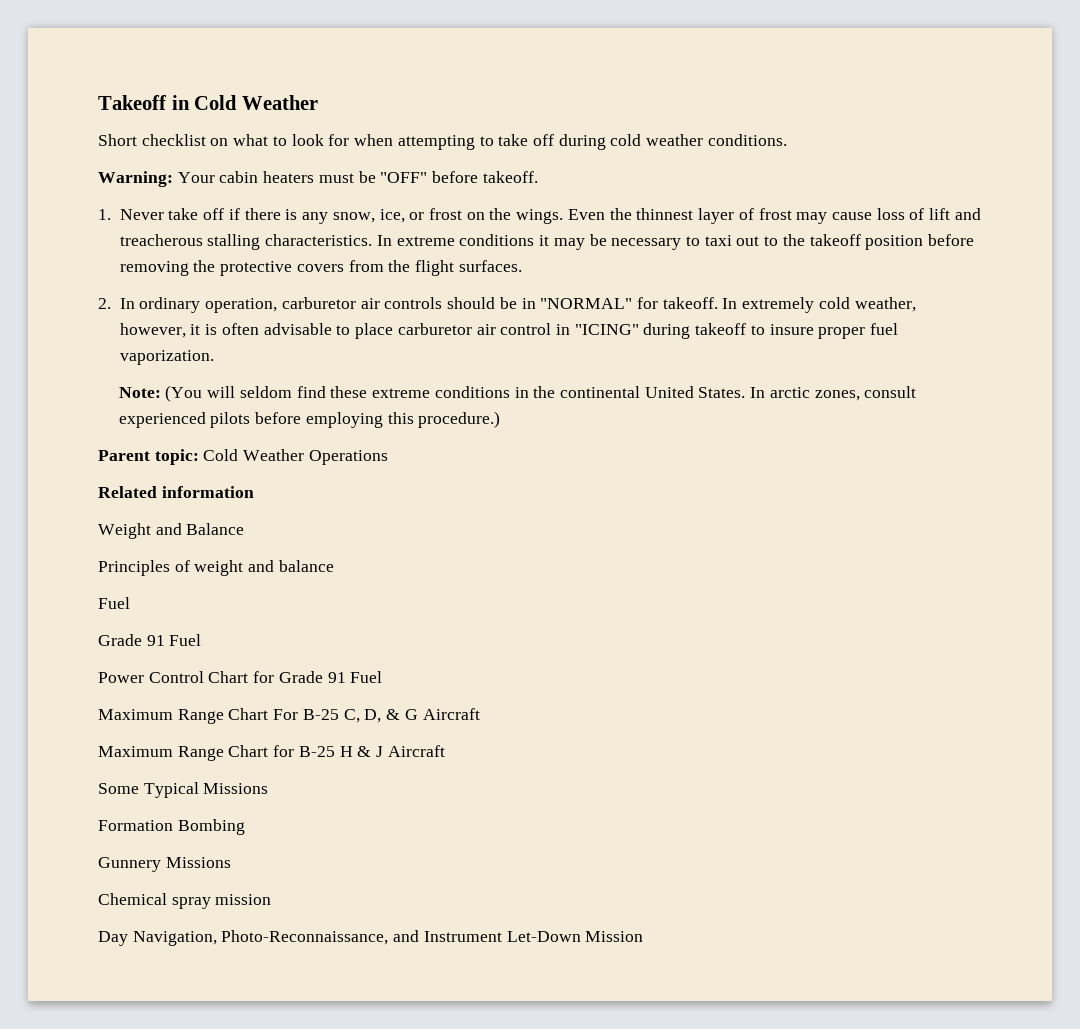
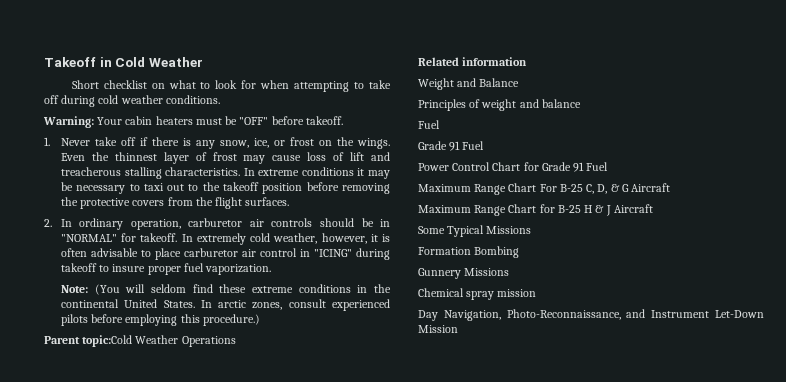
[154,449,239,465] topic: Cold -> [82,335,133,347] topic:Cold

